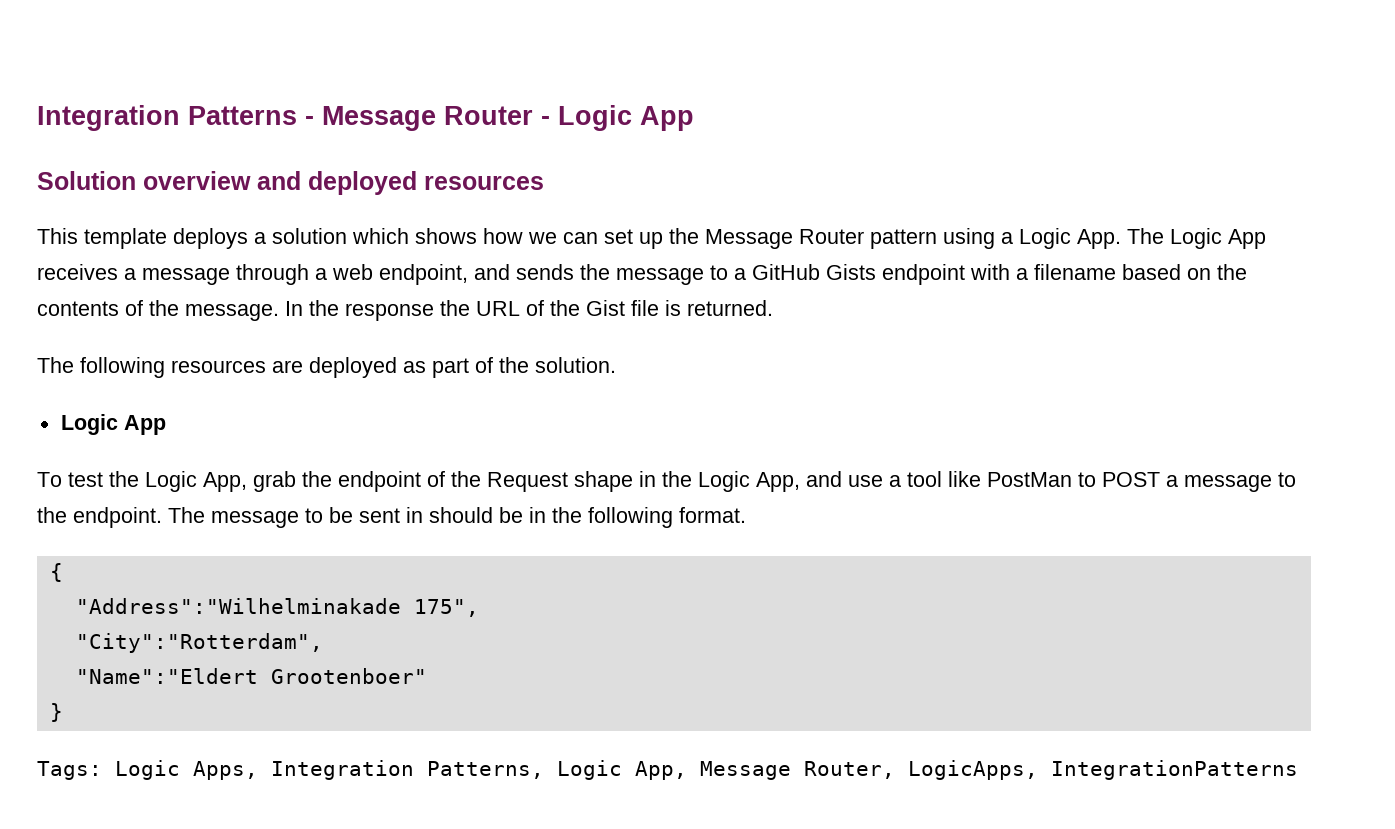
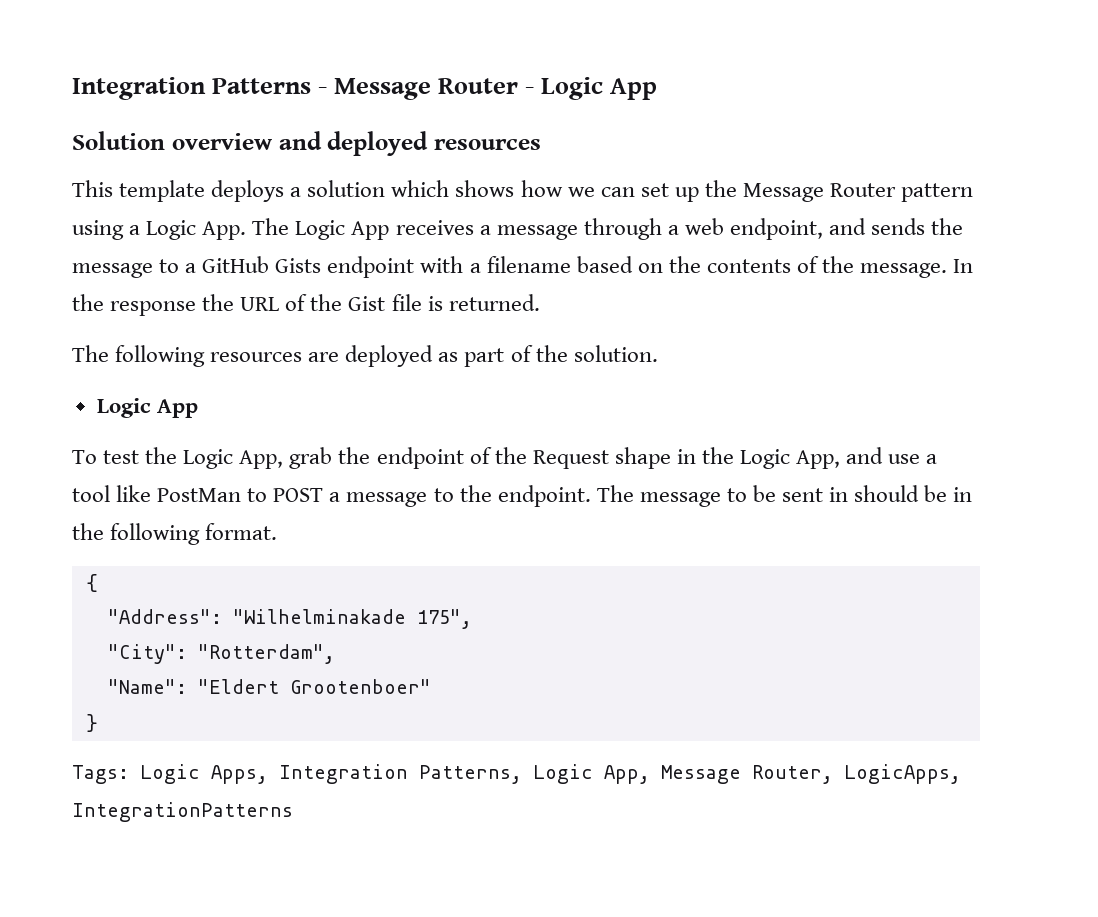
[75,598,401,614] "Address":"Wilhelminakade -> [107,609,406,624] "Address": "Wilhelminakade
[75,633,323,653] [75,668,258,684] "City":"Rotterdam", // "Name":"Eldert -> [107,644,335,664] [107,679,279,694] "City": "Rotterdam", // "Name": "Eldert

